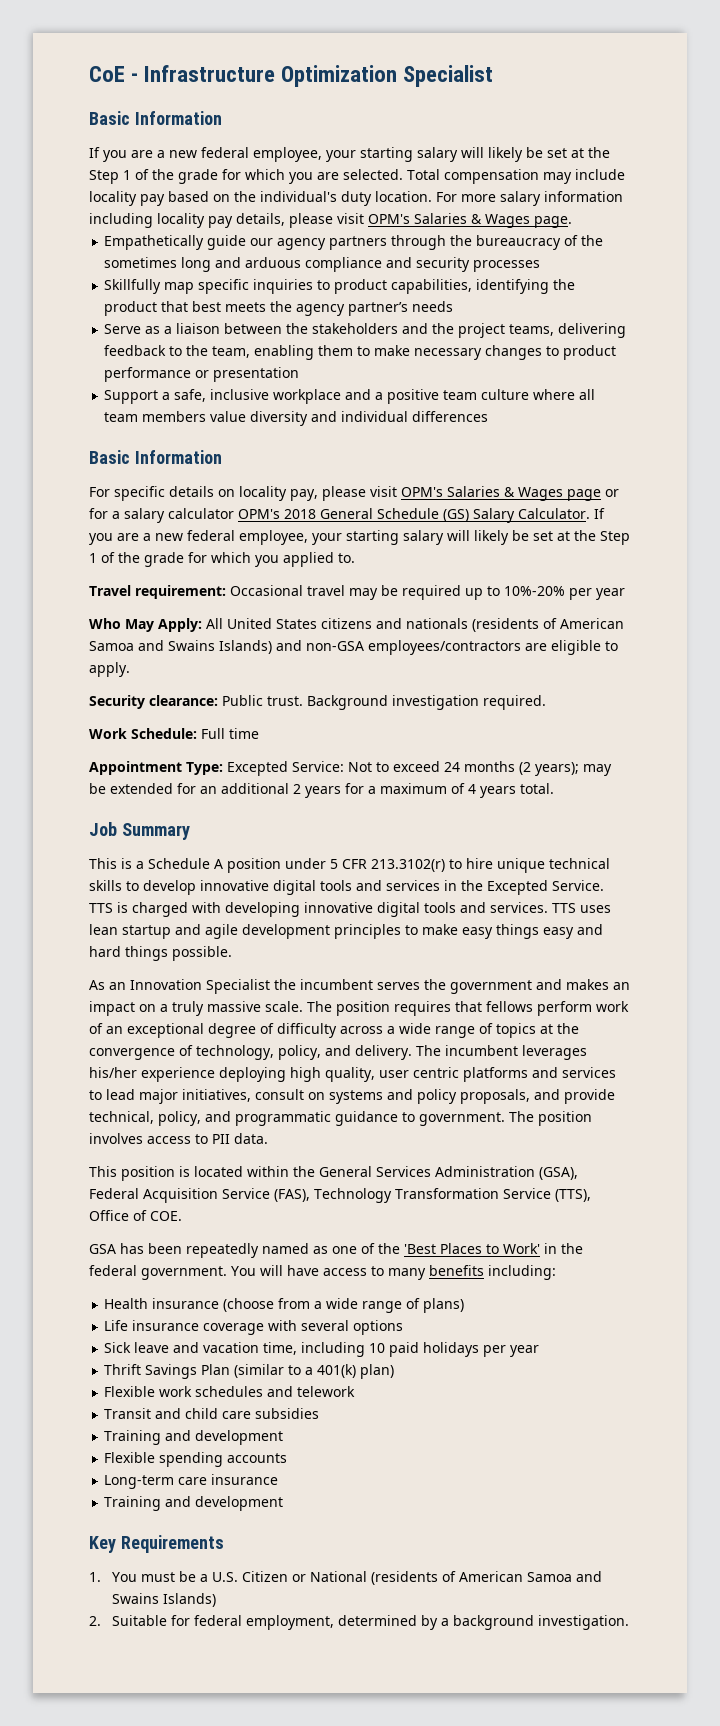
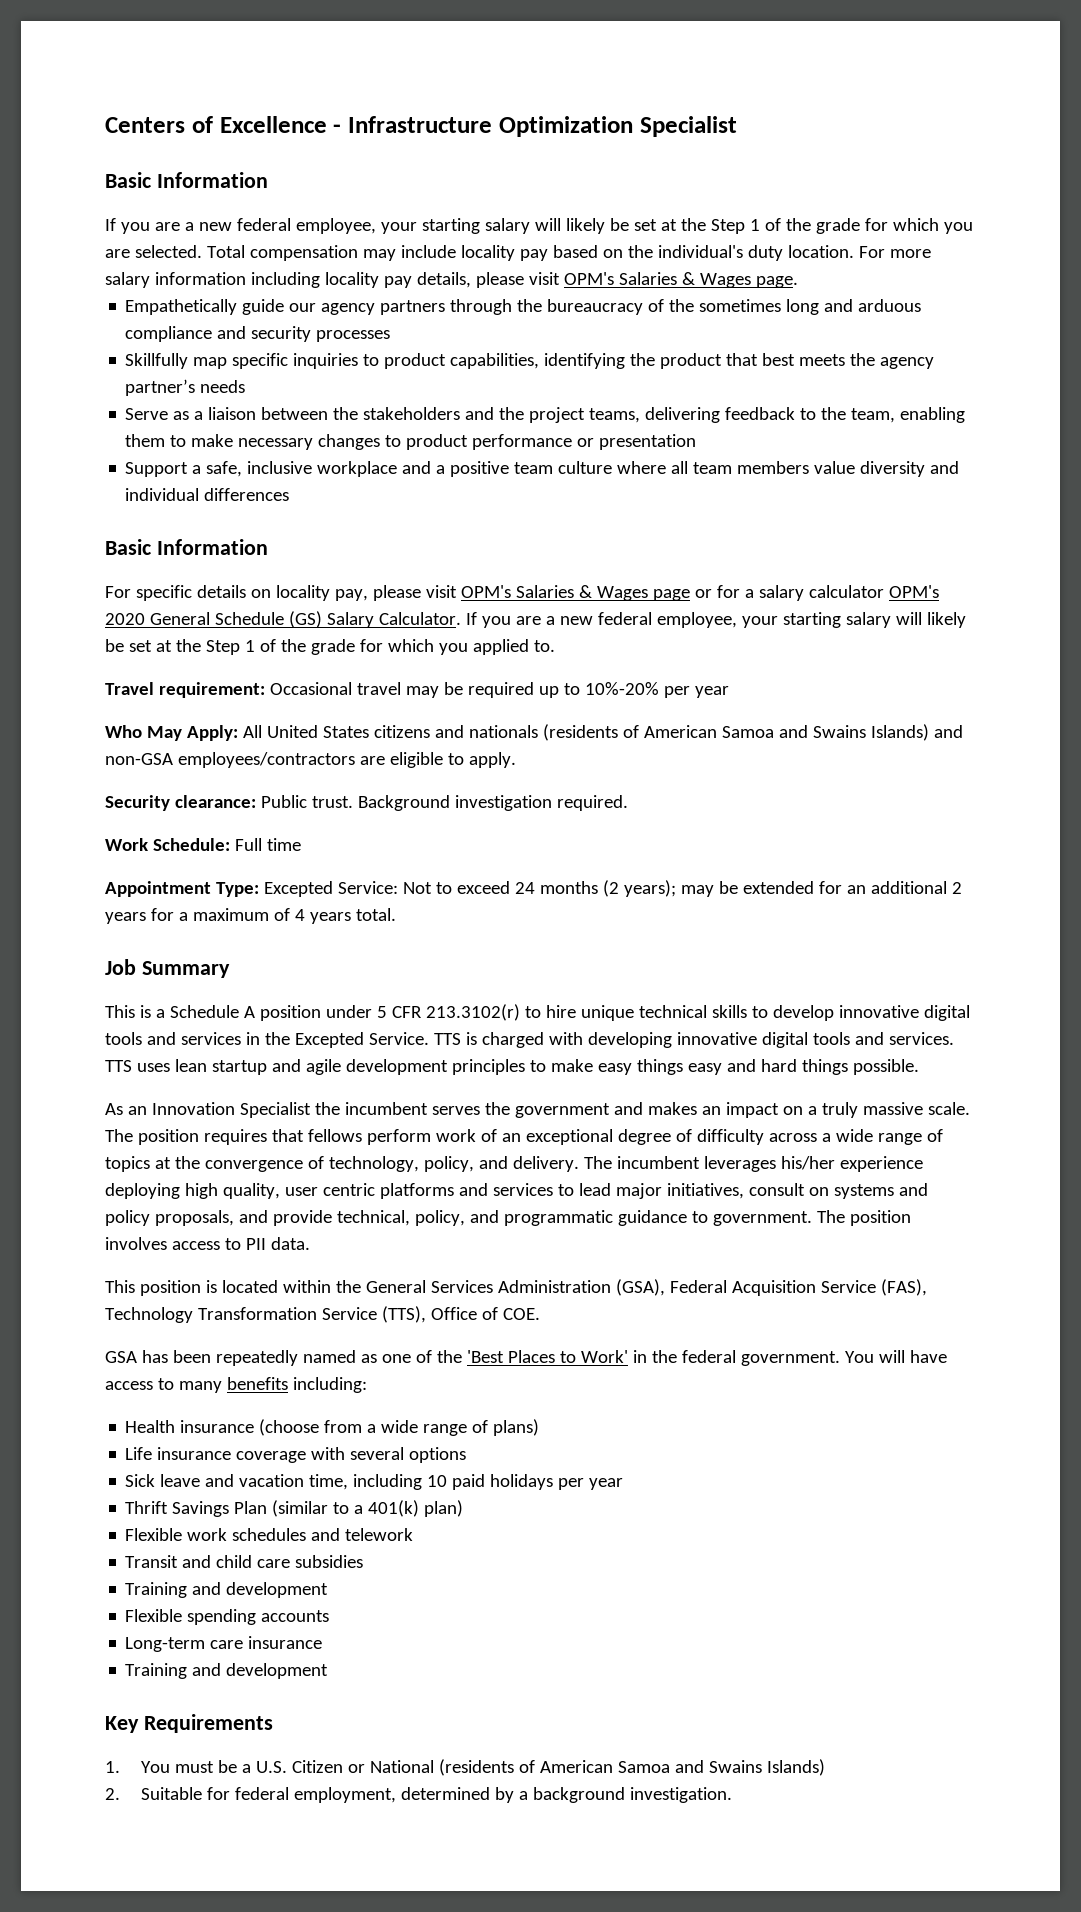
[89,66,125,82] CoE -> [105,116,327,133] Centers of Excellence
[284,509,316,519] 2018 -> [105,613,145,625] 2020

